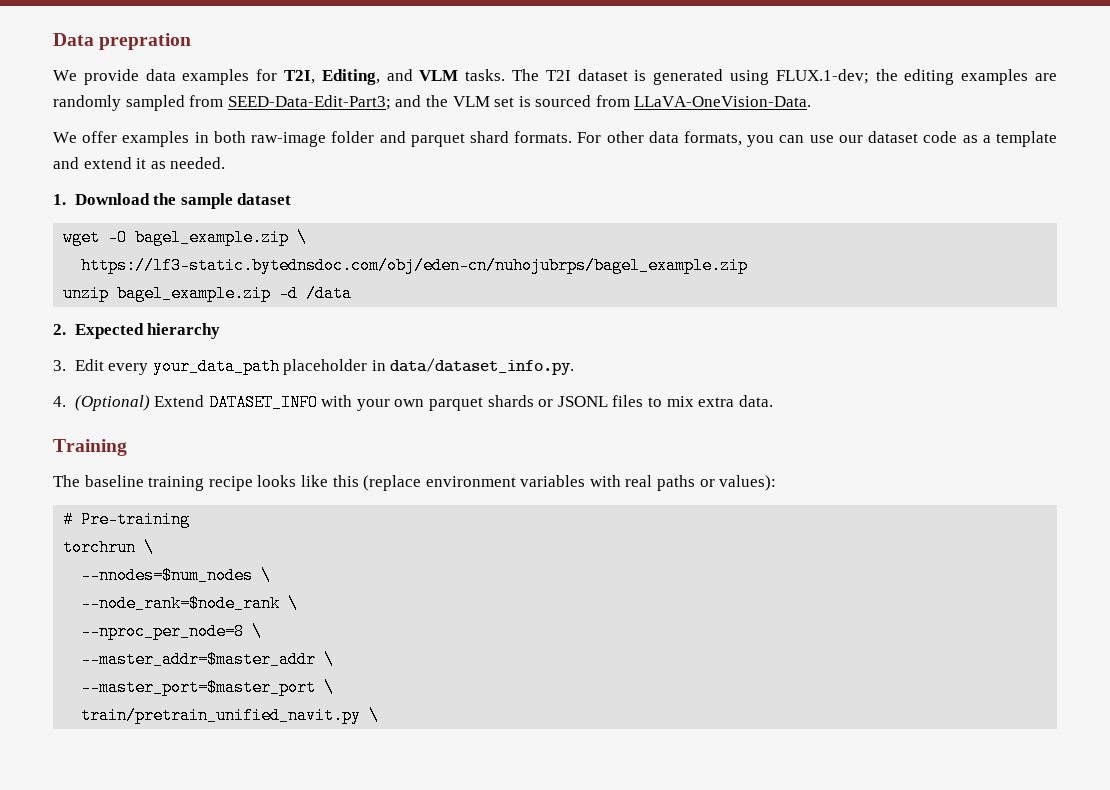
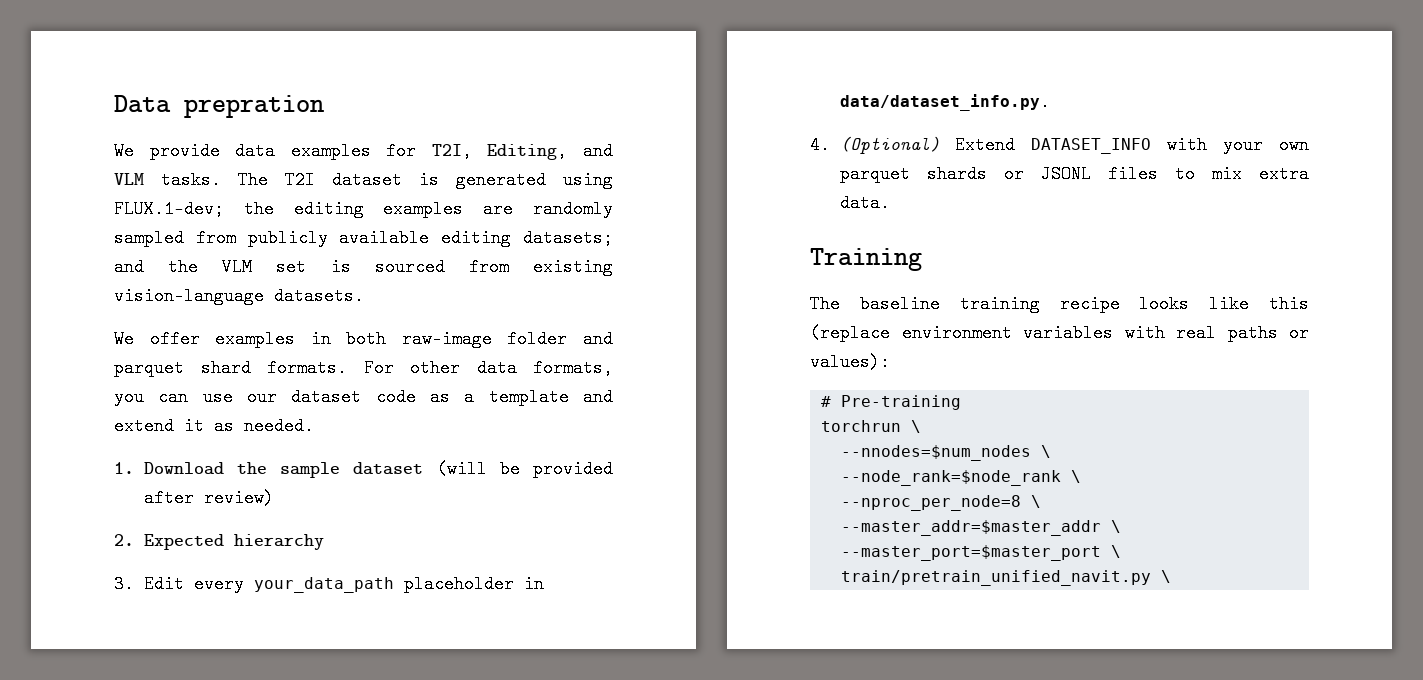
[227,95,391,110] SEED‑Data‑Edit‑Part3; -> [247,229,613,247] publicly available editing datasets;
[634,96,812,107] LLaVA‑OneVision‑Data. -> [533,258,613,276] [114,287,364,305] existing vision-language datasets.
[63,229,308,246] [81,257,749,274] [63,285,353,302] // wget -O bagel_example.zip \ // https://lf3-static.bytednsdoc.com/obj/eden-cn/nuhojubrps/bagel_example.zip // unzip bagel_example.zip -d /data -> [436,460,613,478] [143,489,274,507] (will be provided after review)

